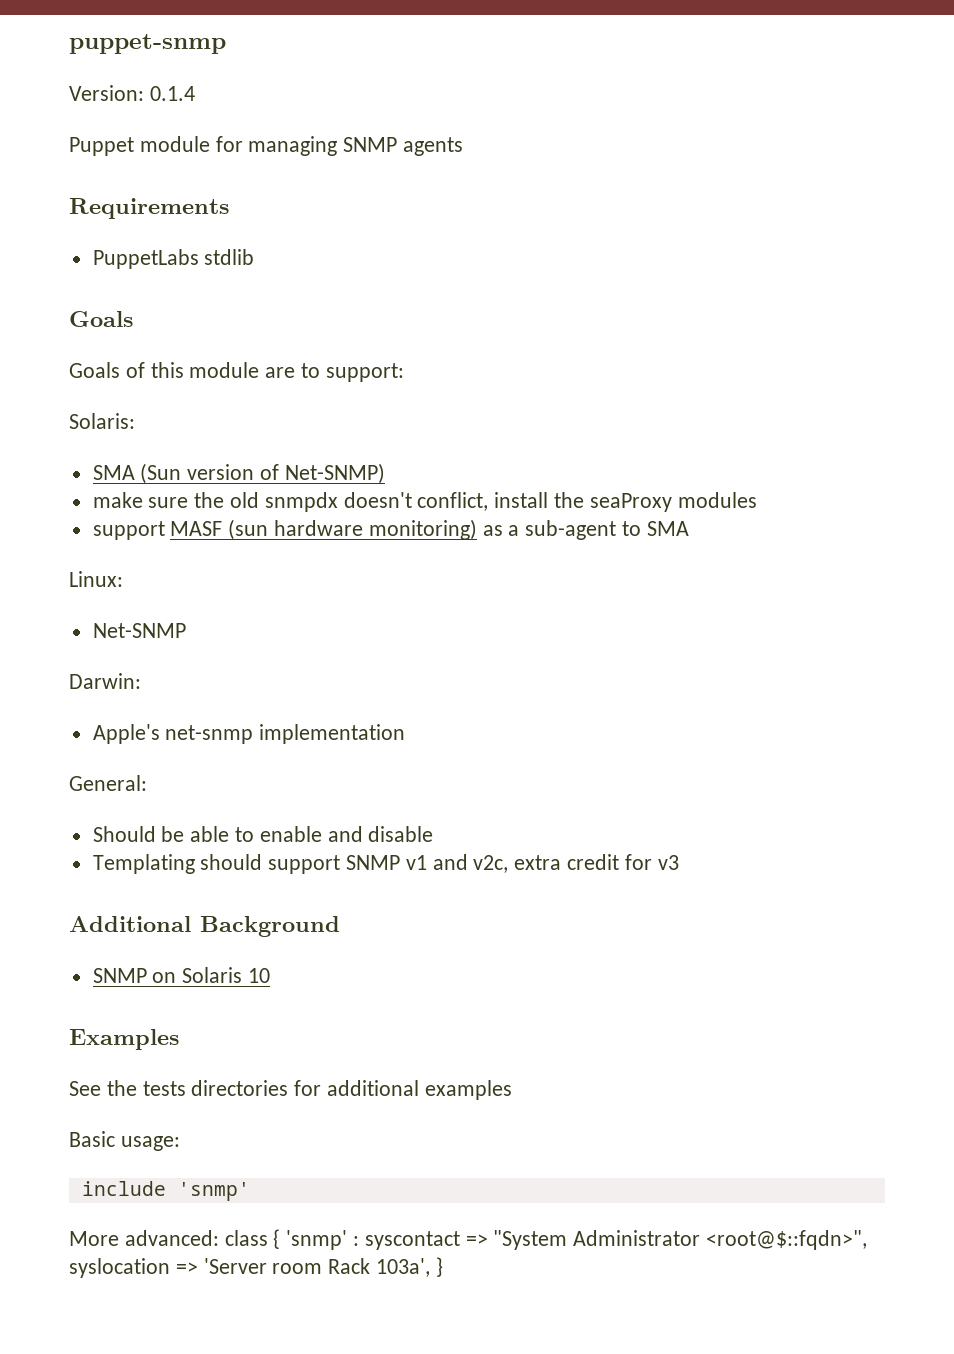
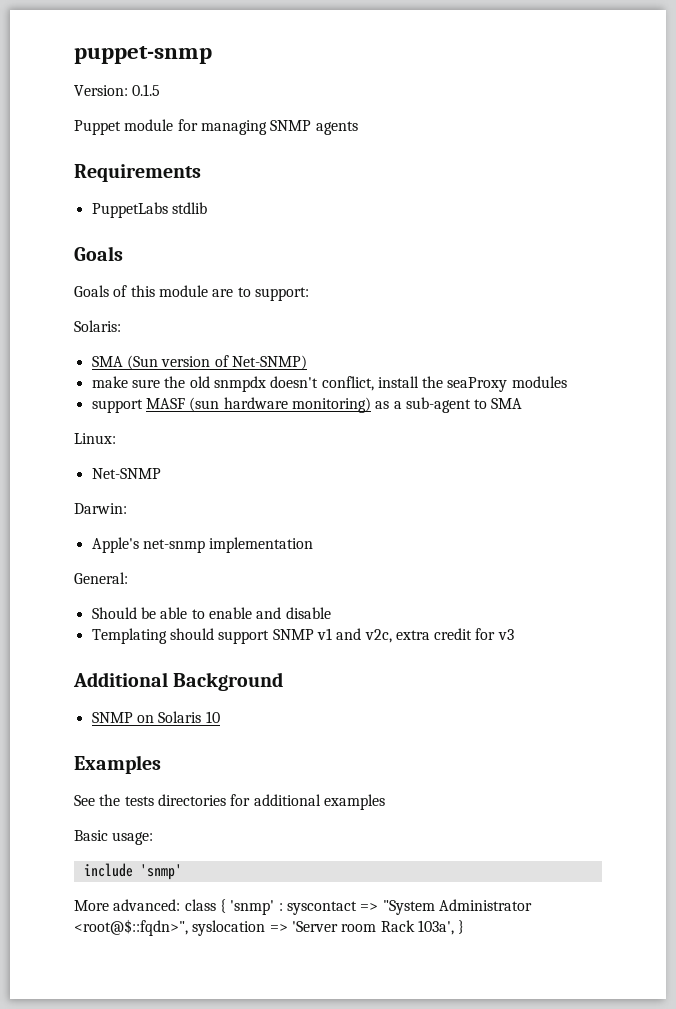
[149,86,195,101] 0.1.4 -> [132,84,161,96] 0.1.5

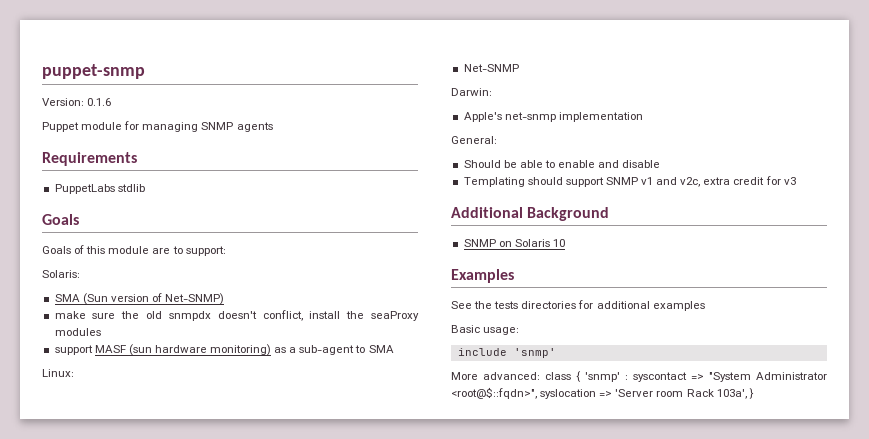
[132,84,161,96] 0.1.5 -> [87,98,112,106] 0.1.6

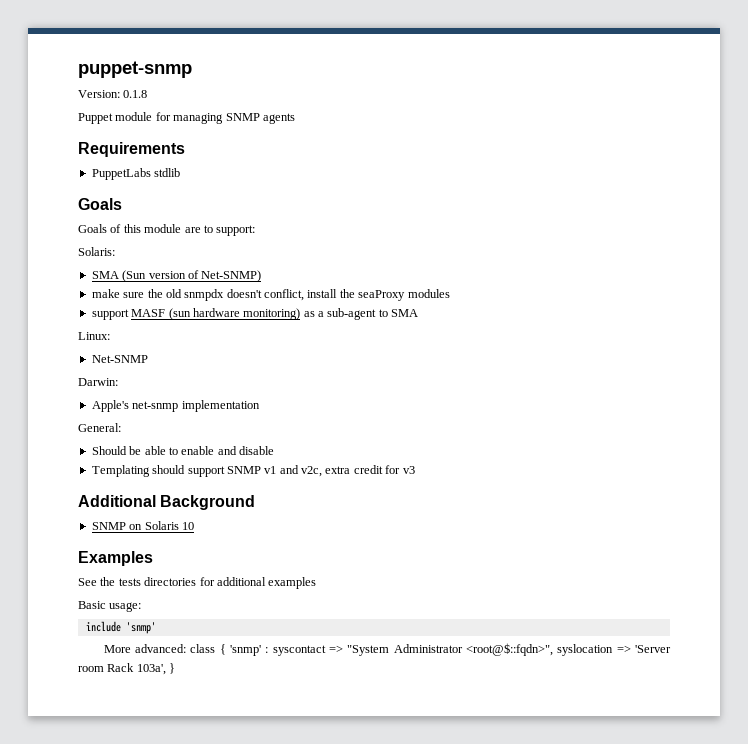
[87,98,112,106] 0.1.6 -> [123,90,148,98] 0.1.8

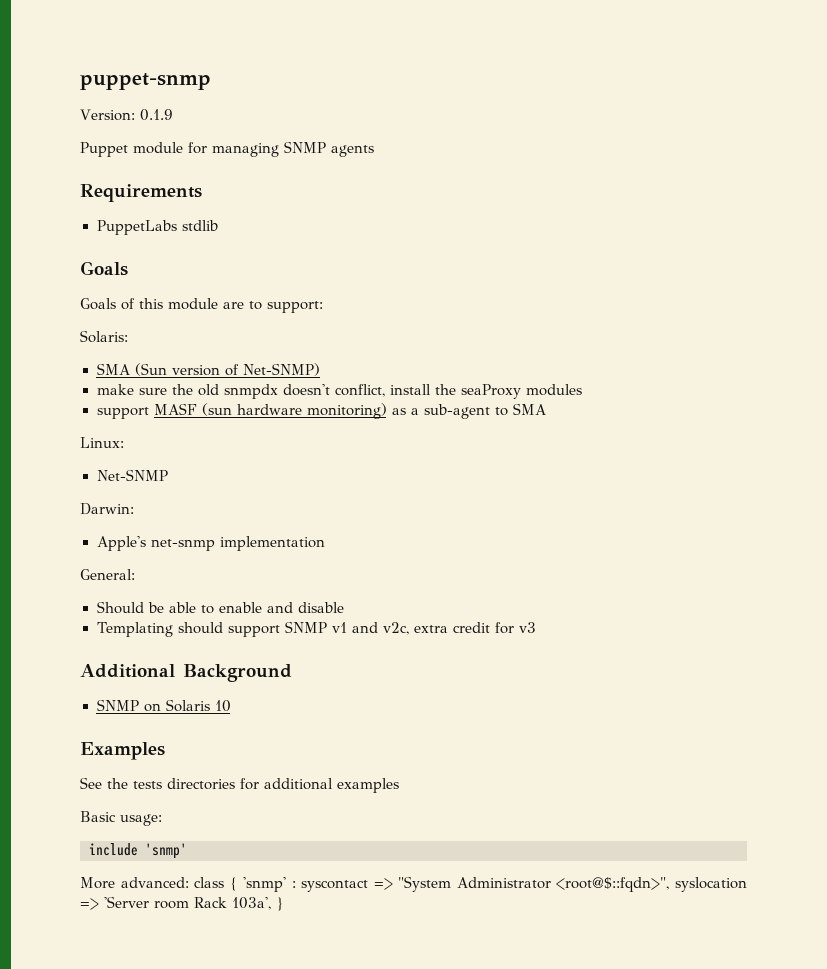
[123,90,148,98] 0.1.8 -> [139,109,173,121] 0.1.9

